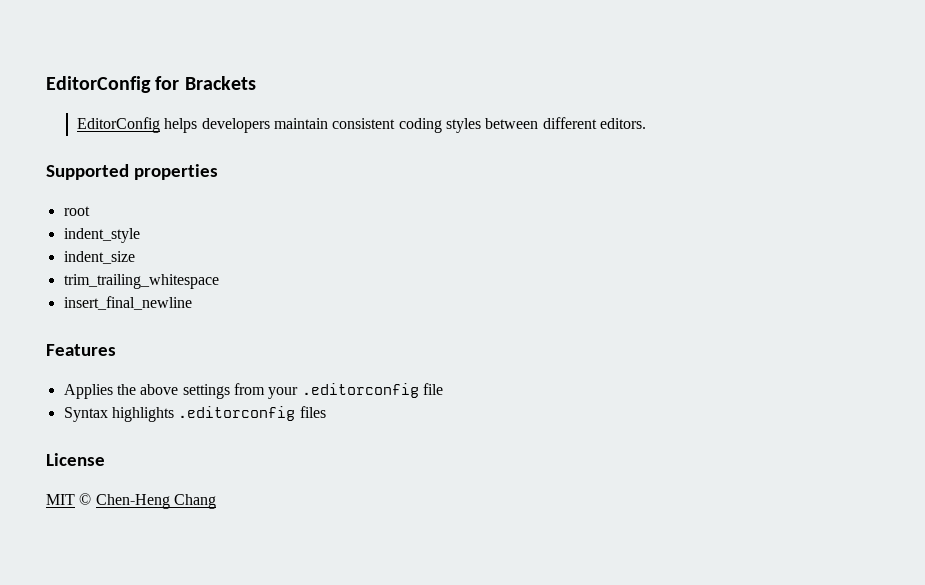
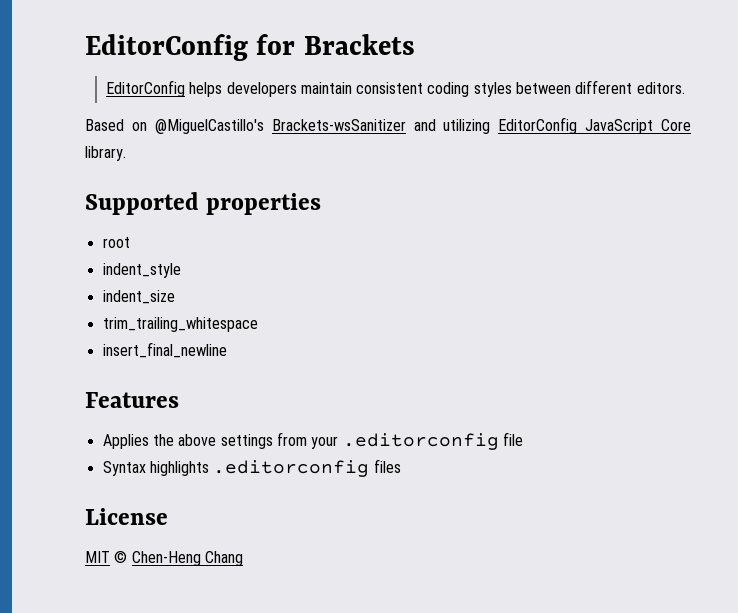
(646, 123) none -> [85,117,691,134] [85,146,126,161] // Based on @MiguelCastillo's Brackets-wsSanitizer and utilizing EditorConfig JavaScript Core library.

